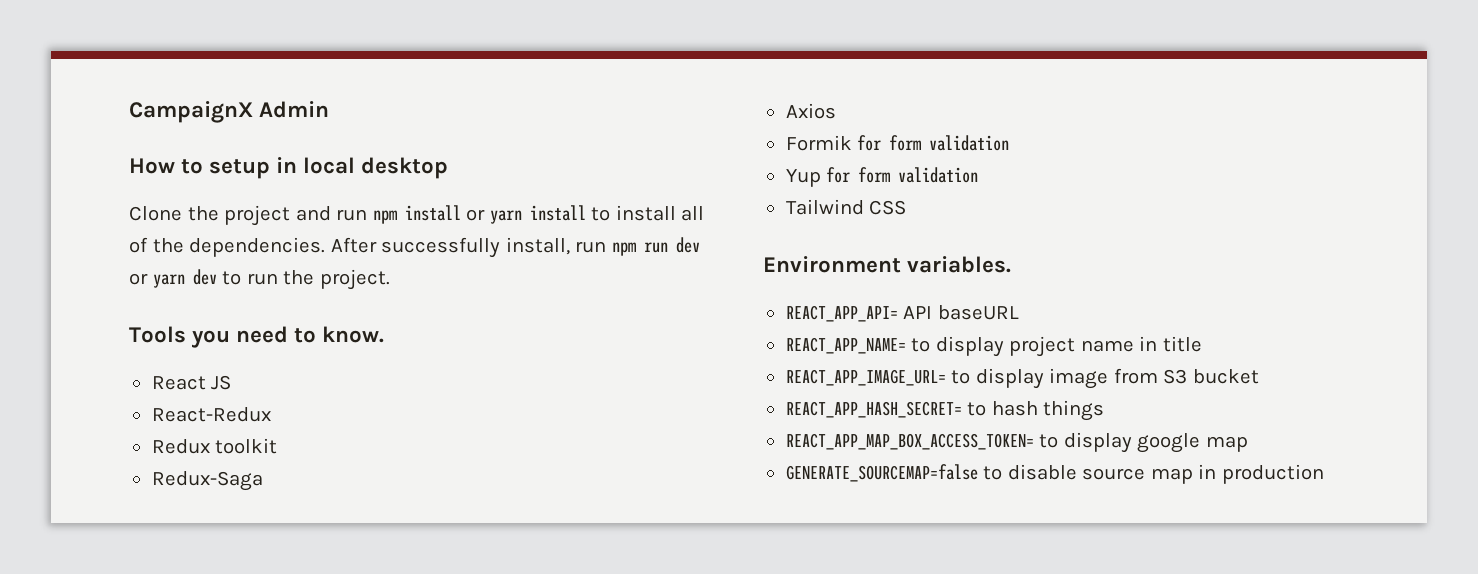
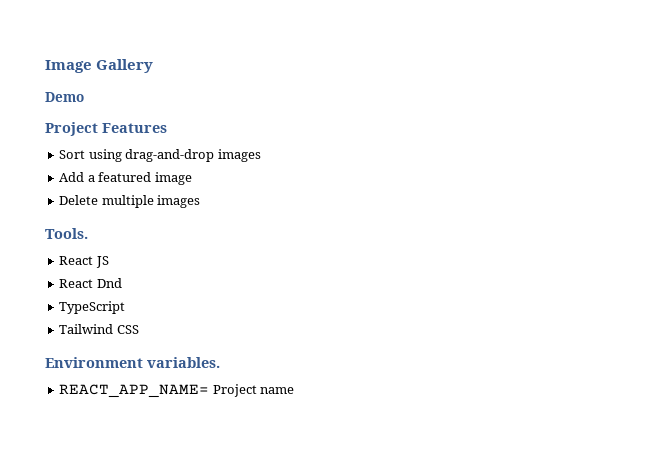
[129,101,330,123] [129,157,449,179] [129,205,705,226] [129,237,700,258] [129,269,390,290] [129,326,385,348] [151,375,232,390] [151,407,271,422] [151,438,278,454] [151,471,263,491] [785,103,836,119] [785,135,1010,151] [785,167,979,187] [785,199,907,215] [763,256,1012,273] [785,305,1019,322] [785,336,1202,357] [785,368,1259,389] [785,400,1105,421] [785,432,1248,453] [785,464,1324,484] CampaignX Admin // How to setup in local desktop // Clone the project and run npm install or yarn install to install all of the dependencies. After successfully install, run npm run dev or yarn dev to run the project. // Tools you need to know. // React JS // React-Redux // Redux toolkit // Redux-Saga // Axios // Formik for form validation // Yup for form validation // Tailwind CSS // Environment variables. // REACT_APP_API= API baseURL // REACT_APP_NAME= to display project name in title // REACT_APP_IMAGE_URL= to display image from S3 bucket // REACT_APP_HASH_SECRET= to hash things // REACT_APP_MAP_BOX_ACCESS_TOKEN= to display google map // GENERATE_SOURCEMAP=false to disable source map in production -> [45,59,154,73] [45,92,84,102] [45,122,167,136] [59,149,261,162] [59,172,192,185] [59,195,201,208] [45,228,88,239] [59,256,109,268] [59,278,122,288] [59,301,126,314] [59,324,139,334] [45,357,220,368] [59,384,295,398] Image Gallery // Demo // Project Features // Sort using drag-and-drop images // Add a featured image // Delete multiple images // Tools. // React JS // React Dnd // TypeScript // Tailwind CSS // Environment variables. // REACT_APP_NAME= Project name

